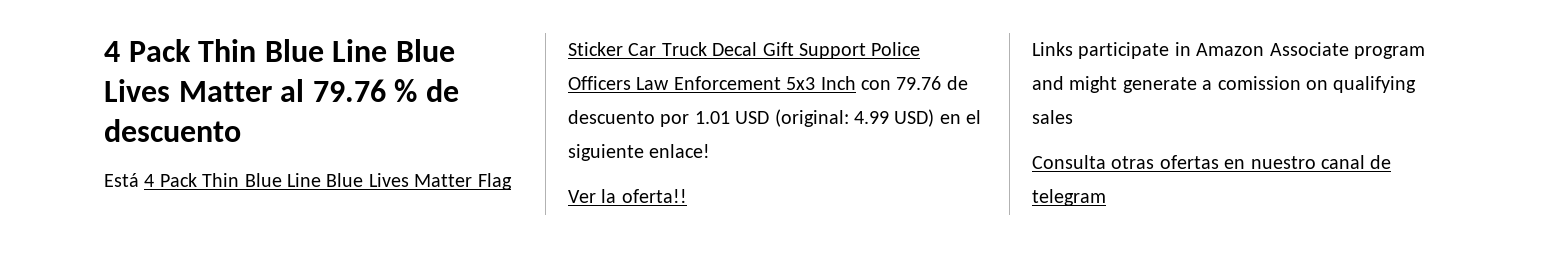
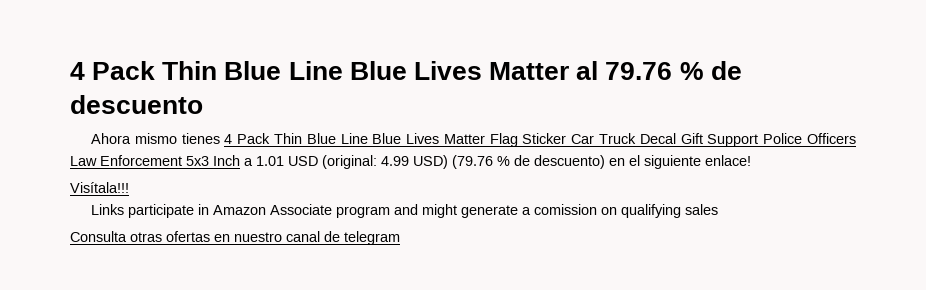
[104,173,139,187] Está -> [90,133,220,144] Ahora mismo tienes
[861,76,968,90] [568,110,690,127] con 79.76 de descuento por -> [244,158,253,166] a
(935, 118) none -> [452,155,605,169] (79.76 % de descuento)
[568,189,687,203] Ver la oferta!! -> [70,182,129,193] Visítala!!!

